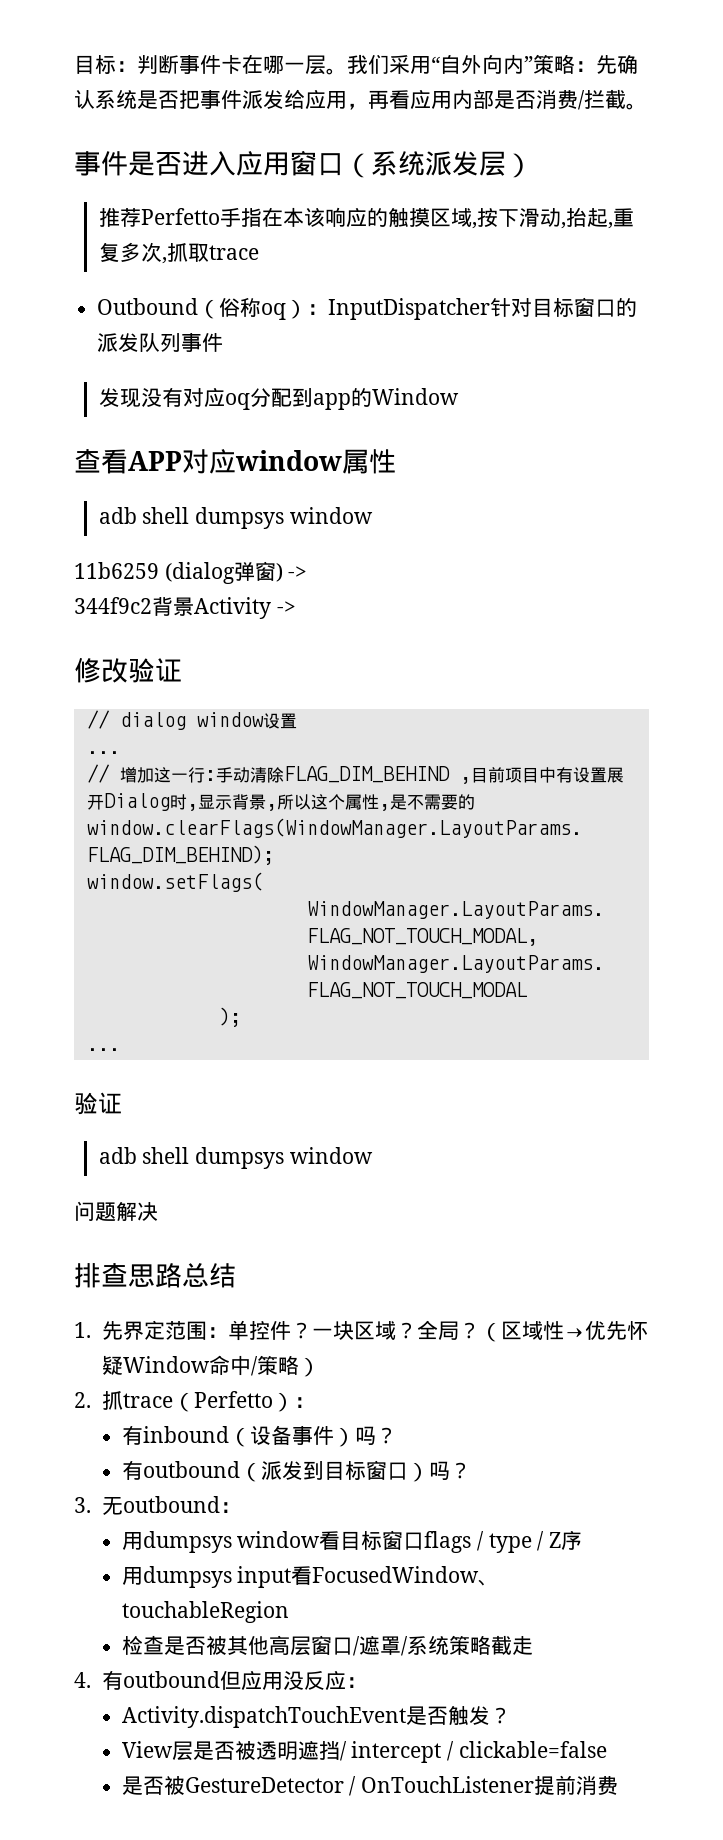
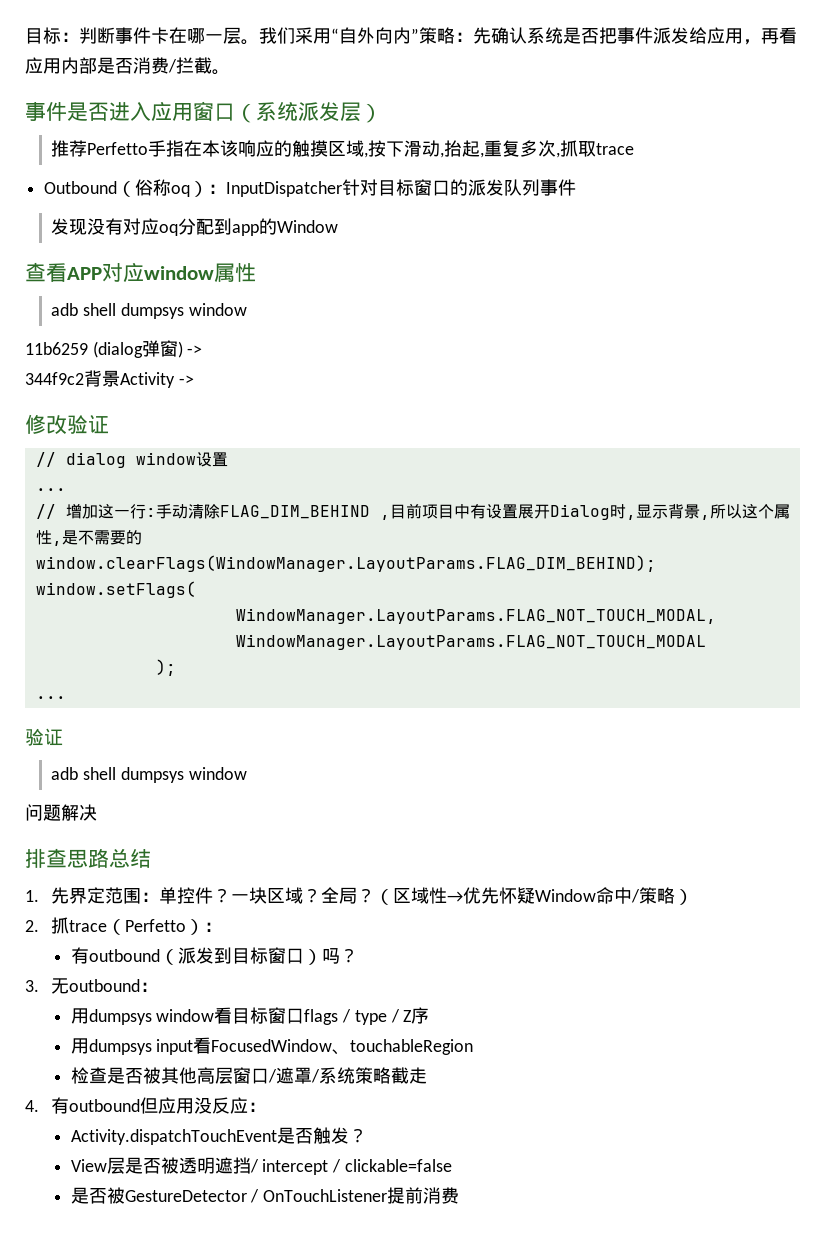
[121,1425,397,1447] // 有inbound（设备事件）吗？ -> (223, 927) none

